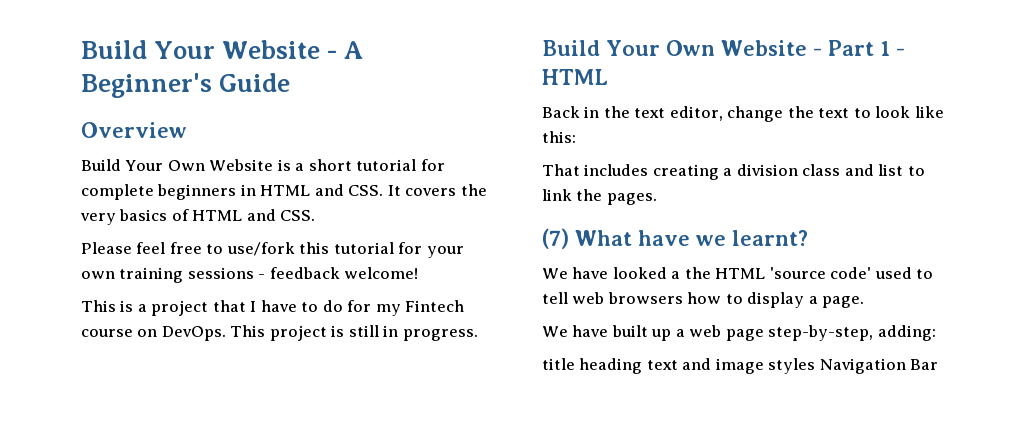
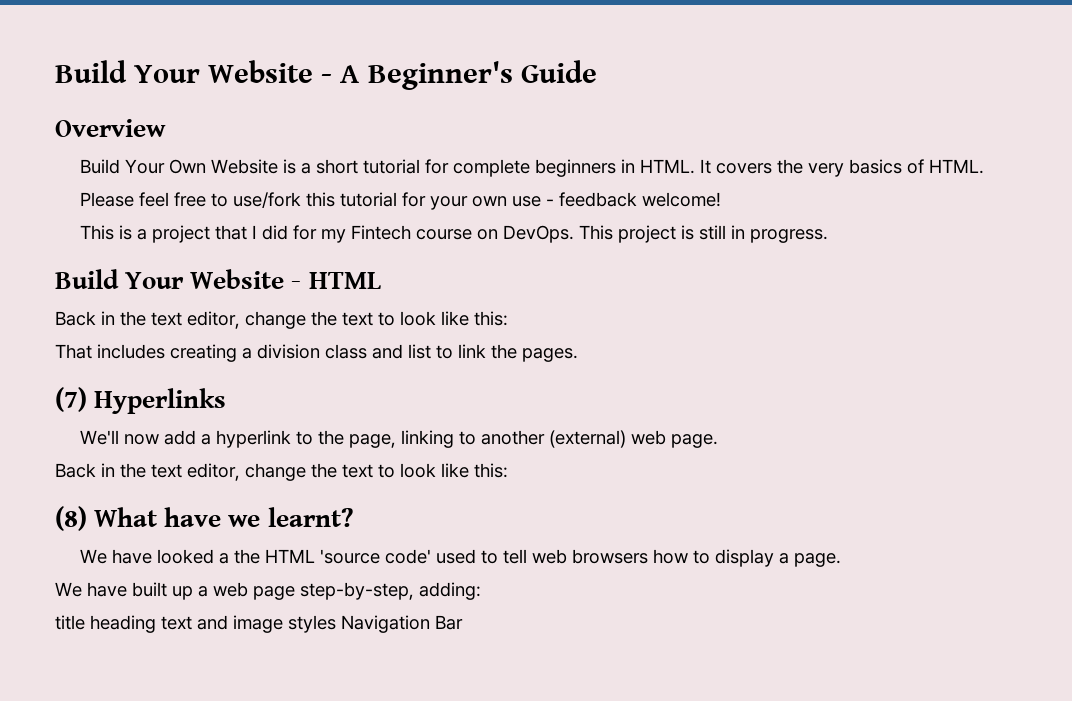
[260,184,384,196] HTML and CSS. -> [639,159,695,174] HTML.
[192,209,316,221] HTML and CSS. -> [928,159,984,174] HTML.
[119,267,254,283] training sessions -> [511,196,541,207] use
[260,300,343,312] have to do -> [261,225,288,240] did
[665,40,905,56] Own Website - Part 1 - -> [190,269,302,289] Website -
(569, 238) none -> [94,388,227,414] [79,430,718,448] [55,463,508,481] [55,506,87,531] Hyperlinks // We'll now add a hyperlink to the page, linking to another (external) web page. // Back in the text editor, change the text to look like this: // (8)

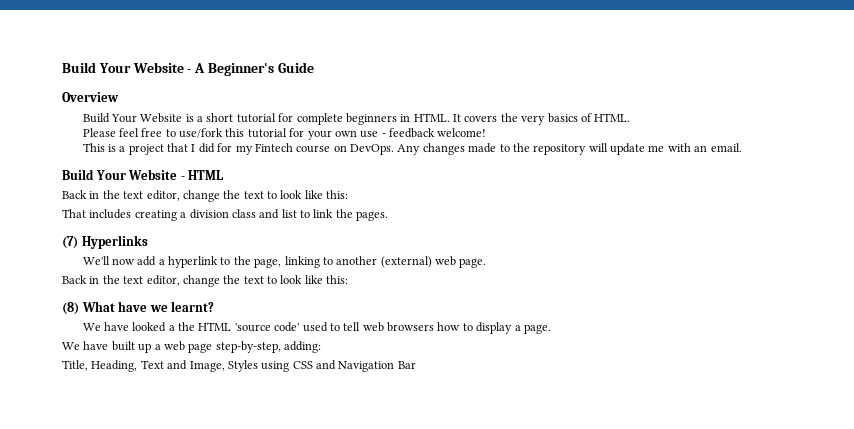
[168,159,206,174] Own -> (137, 118) none
[578,225,828,243] This project is still in progress. -> [397,143,742,155] Any changes made to the repository will update me with an email.
[55,615,336,633] title heading text and image styles -> [62,360,336,372] Title, Heading, Text and Image, Styles using CSS and

